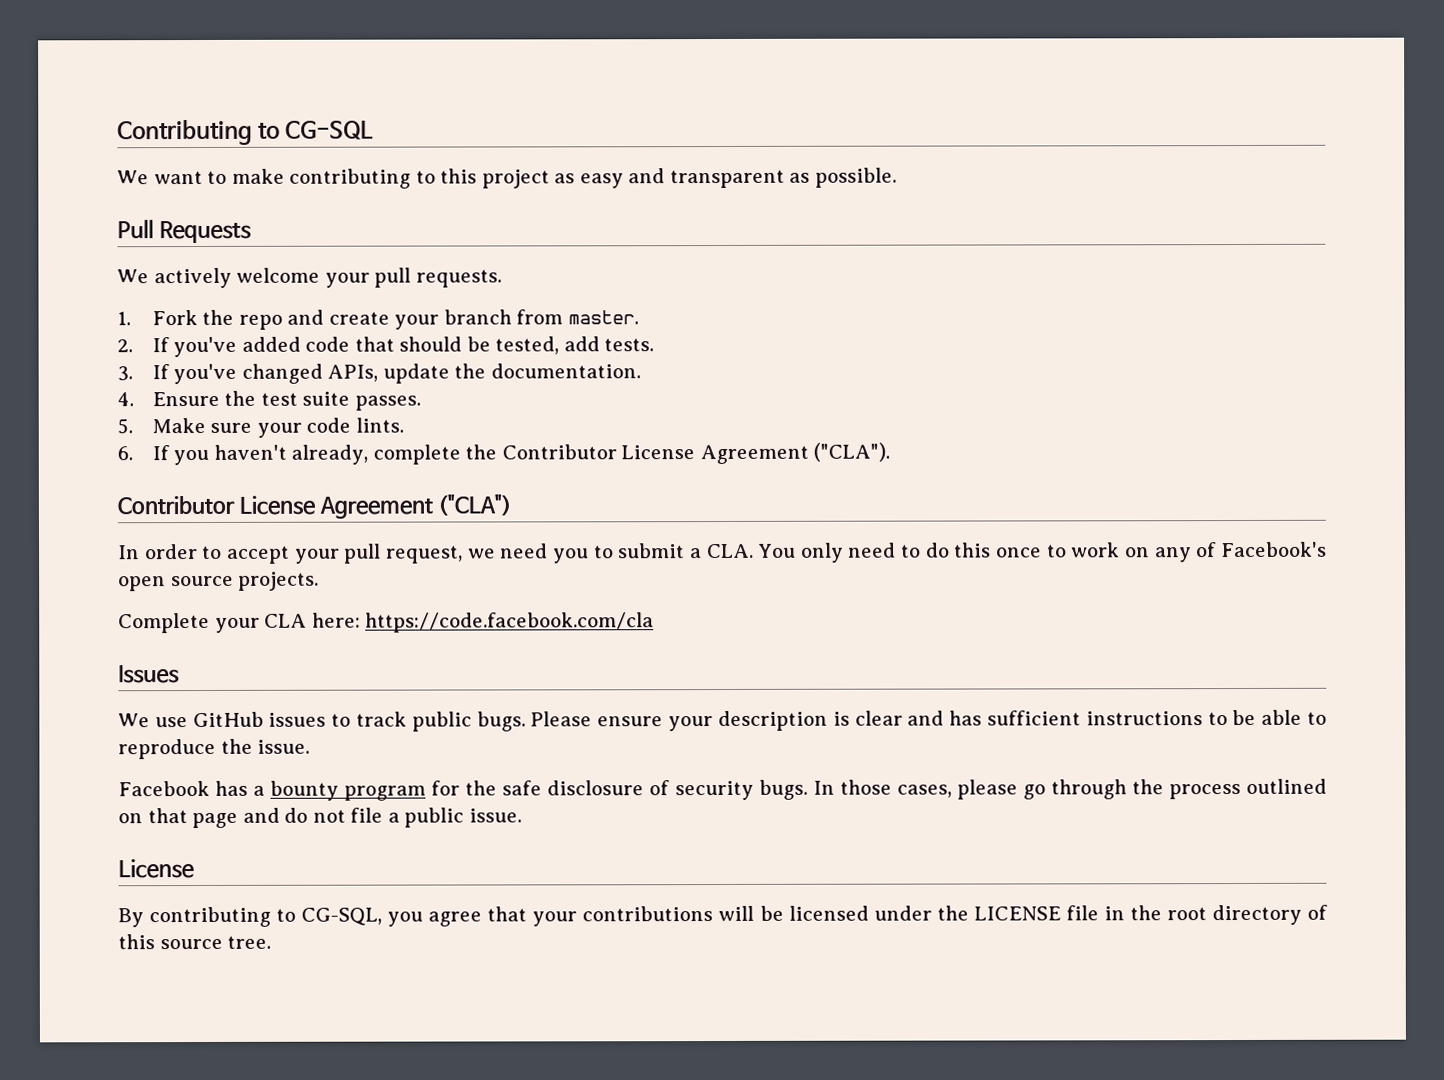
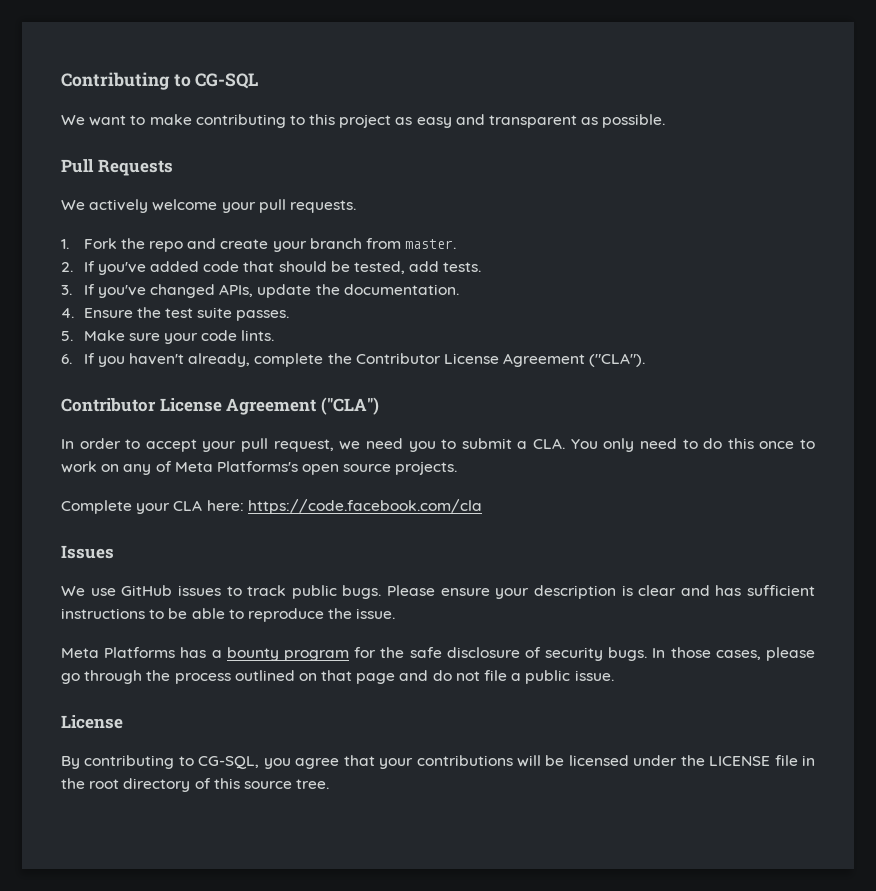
[1221,541,1328,558] Facebook's -> [174,461,298,472] Meta Platforms's
[118,780,210,797] Facebook -> [61,647,176,658] Meta Platforms

